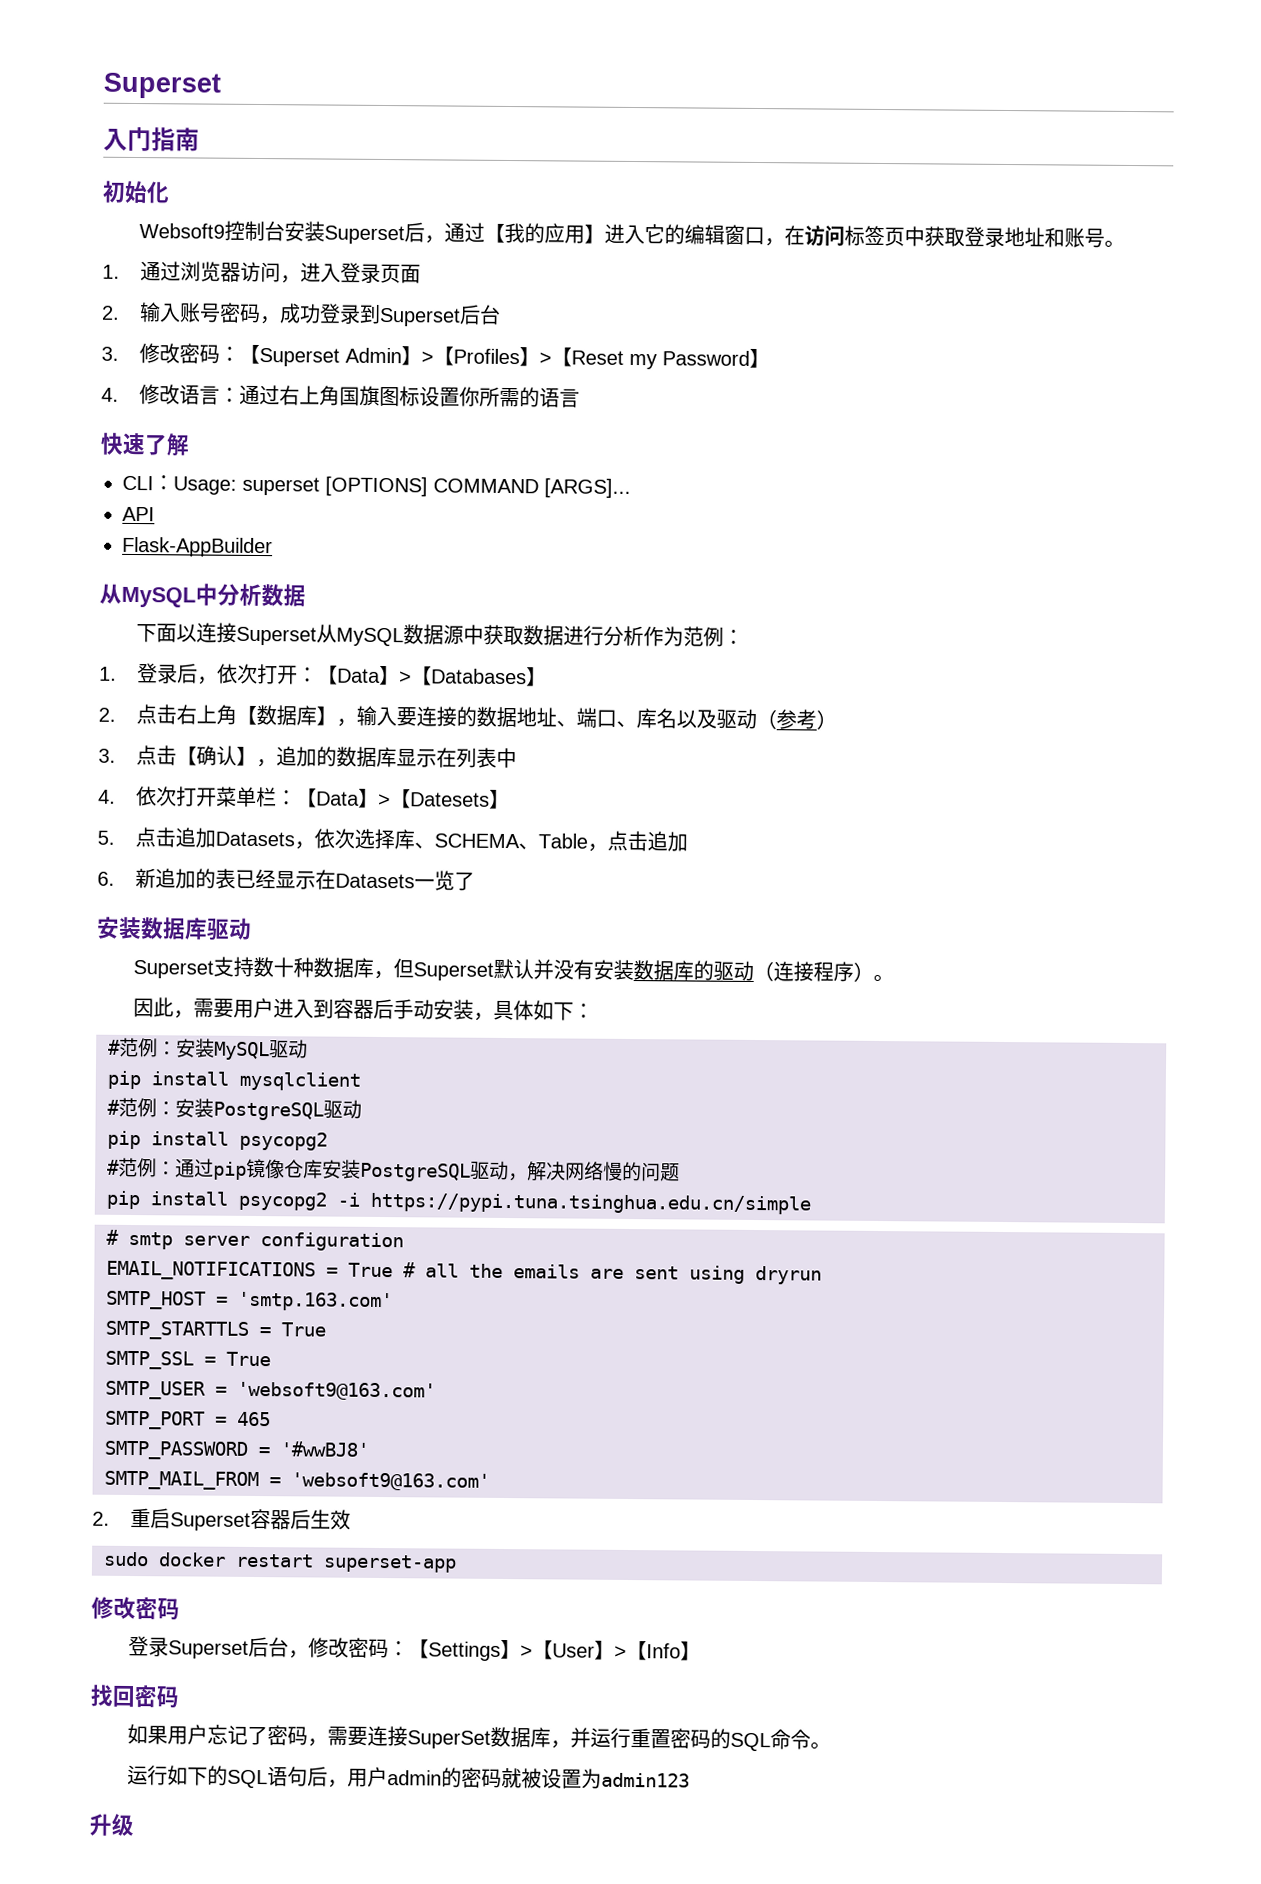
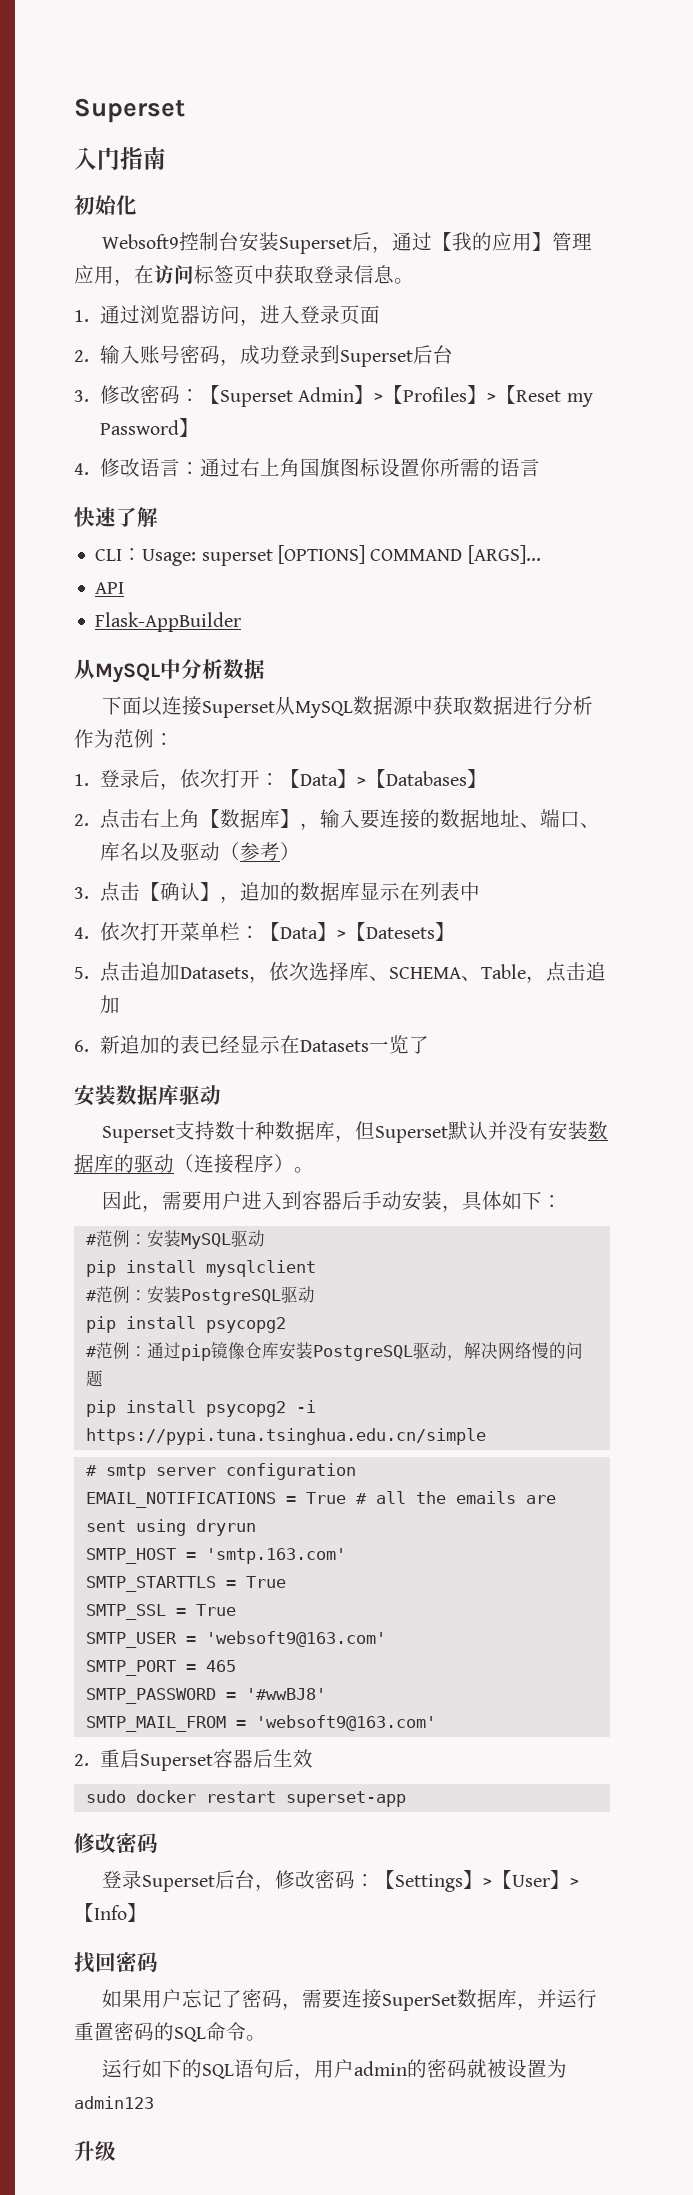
[604,223,766,246] 进入它的编辑窗口 -> [551,232,592,251] [74,265,114,284] 管理应用
[1004,226,1106,248] 地址和账号 -> [354,265,394,284] 信息

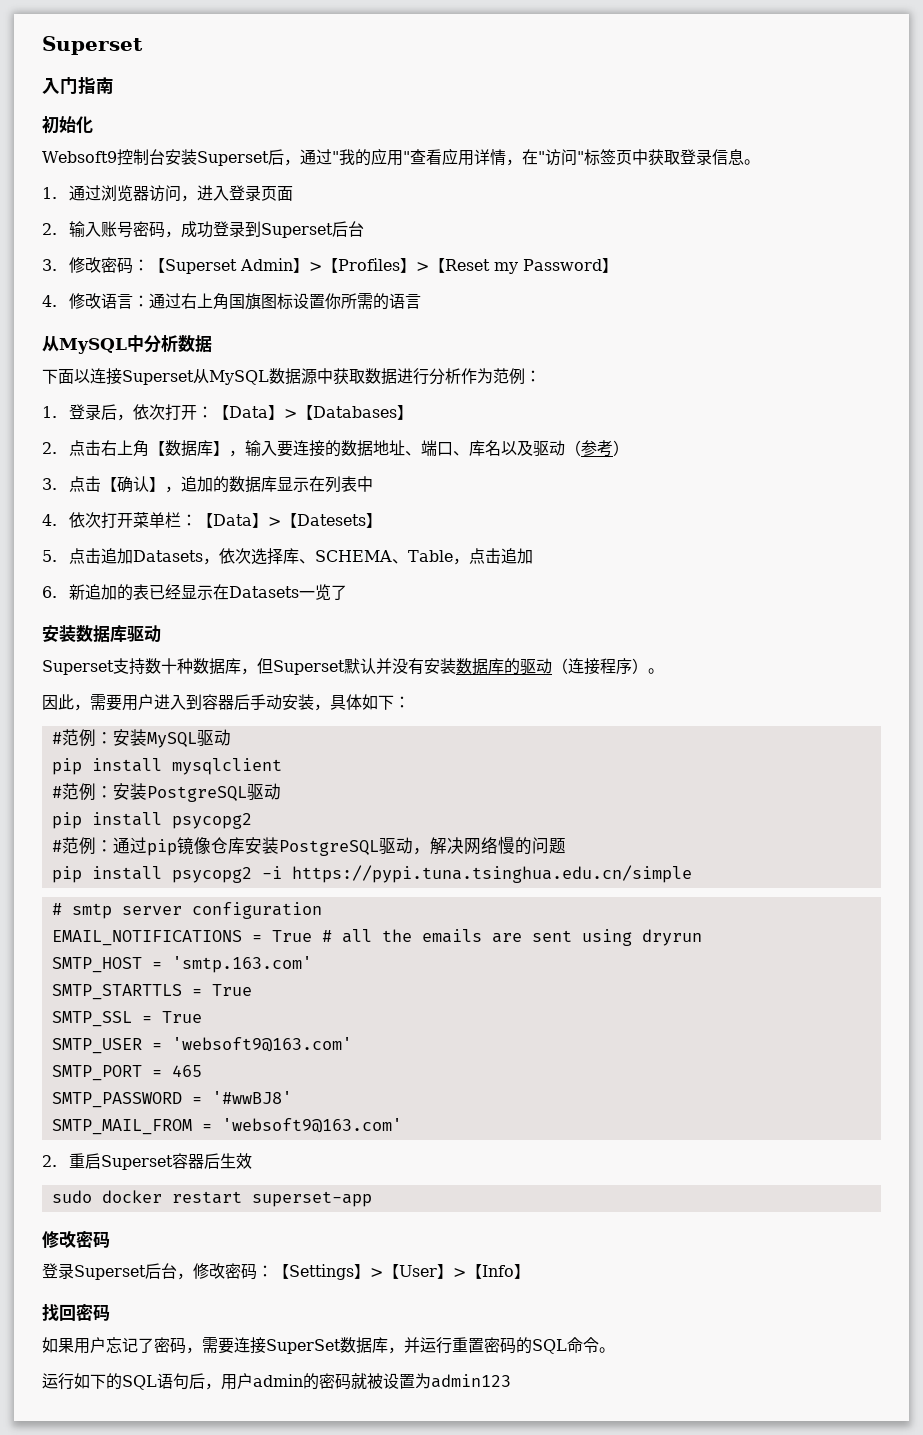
[431,232,452,251] 【 -> [331,151,339,163] "
[531,232,592,251] [74,265,194,286] 】管理应用，在访问 -> [402,148,584,166] "查看应用详情，在"访问"
[74,507,158,527] [95,545,541,566] [95,582,125,594] [95,612,242,632] // 快速了解 // CLI：Usage: superset [OPTIONS] COMMAND [ARGS]... // API // Flask-AppBuilder -> (422, 301) none
[74,2141,116,2161] // 升级 -> (511, 1381) none

